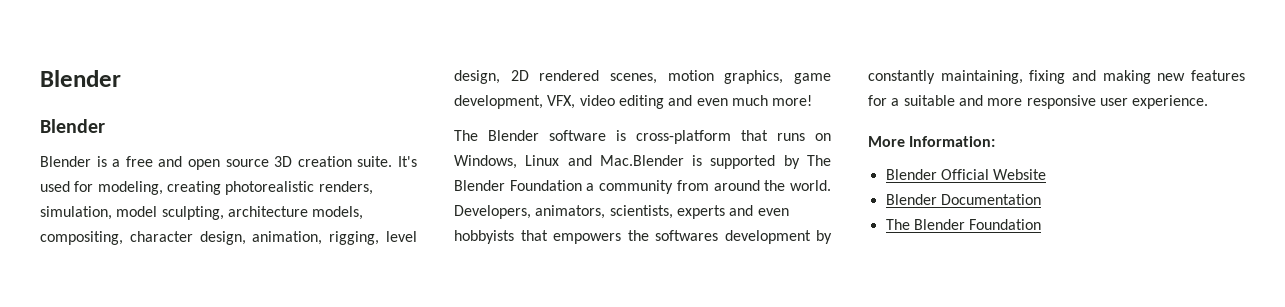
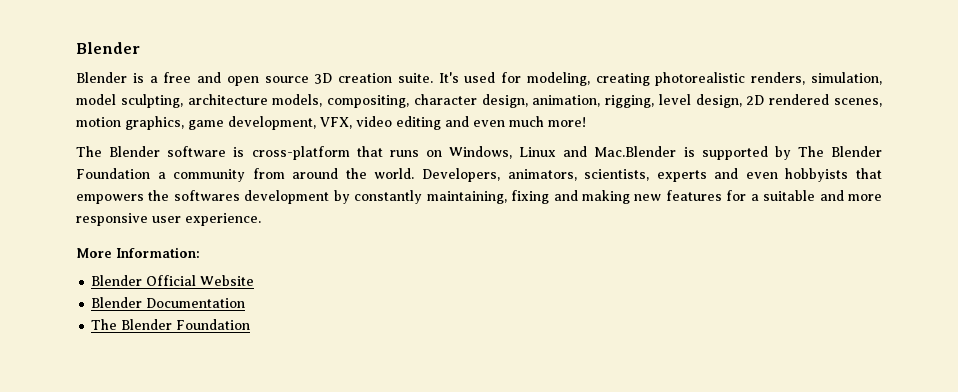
[40,70,121,87] [40,119,105,133] [40,156,91,167] Blender // Blender // Blender -> [76,42,140,54] [76,72,127,83] Blender // Blender

